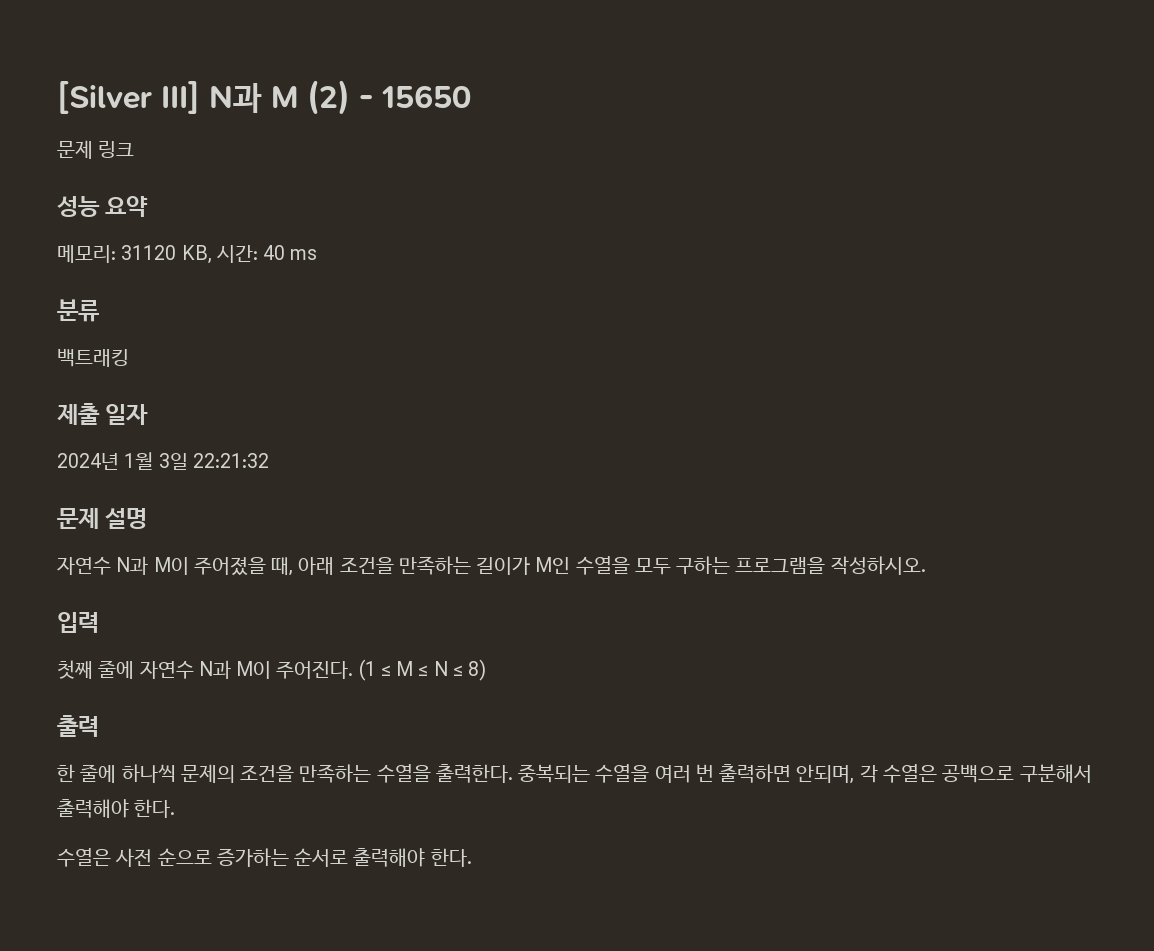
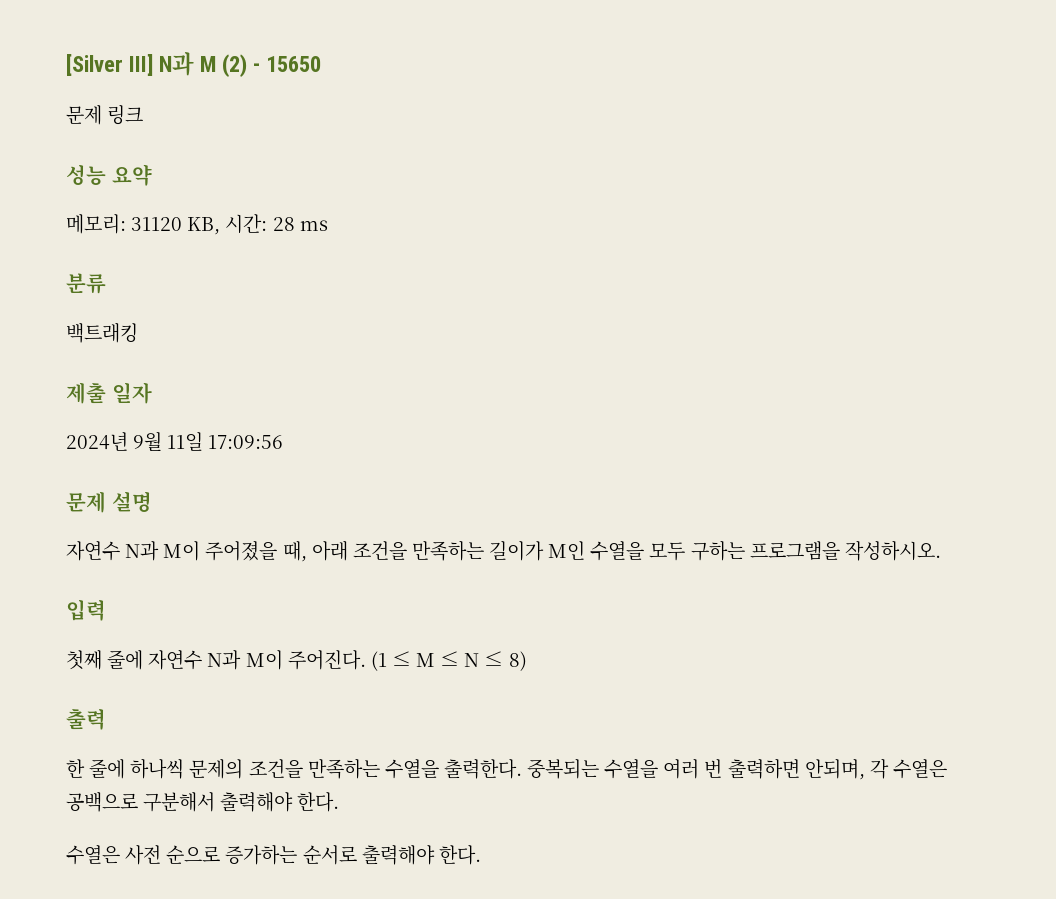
[263,245,286,260] 40 -> [272,217,295,231] 28
[124,452,269,470] 1월 3일 22:21:32 -> [133,431,284,451] 9월 11일 17:09:56

